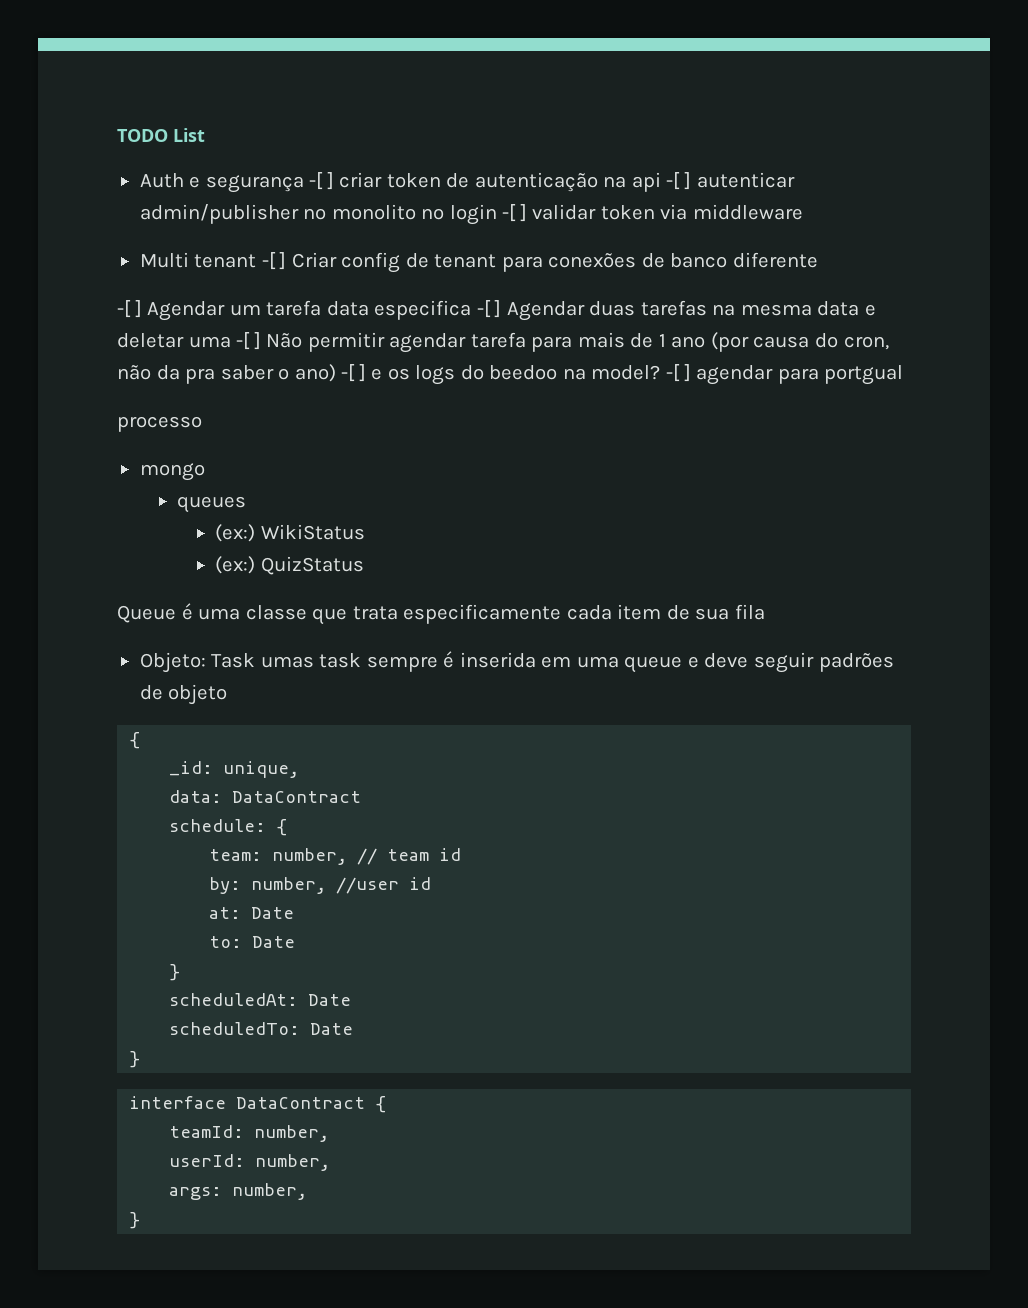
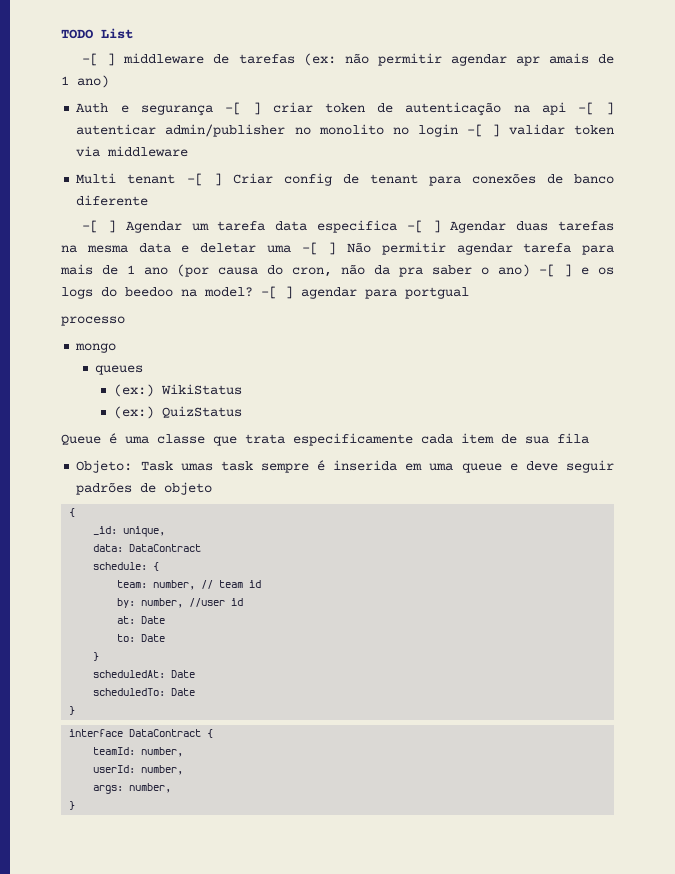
(205, 135) none -> [82,53,614,66] [61,75,109,88] // -[ ] middleware de tarefas (ex: não permitir agendar apr amais de 1 ano)

